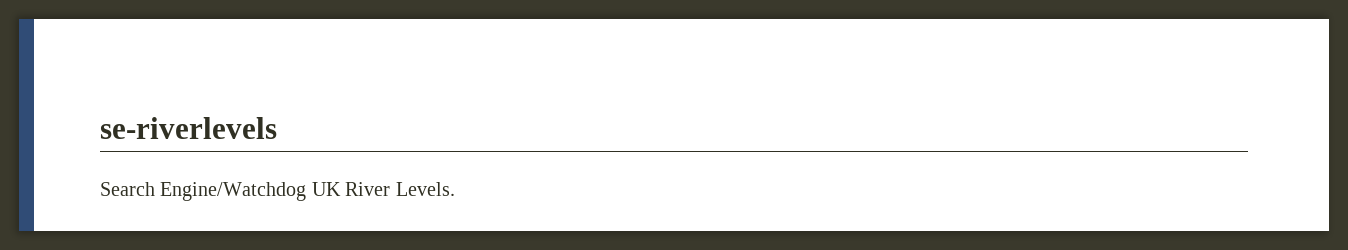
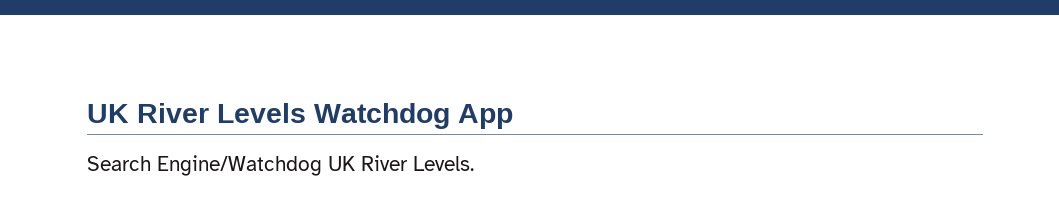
[100,117,277,139] se-riverlevels -> [87,103,513,129] UK River Levels Watchdog App

